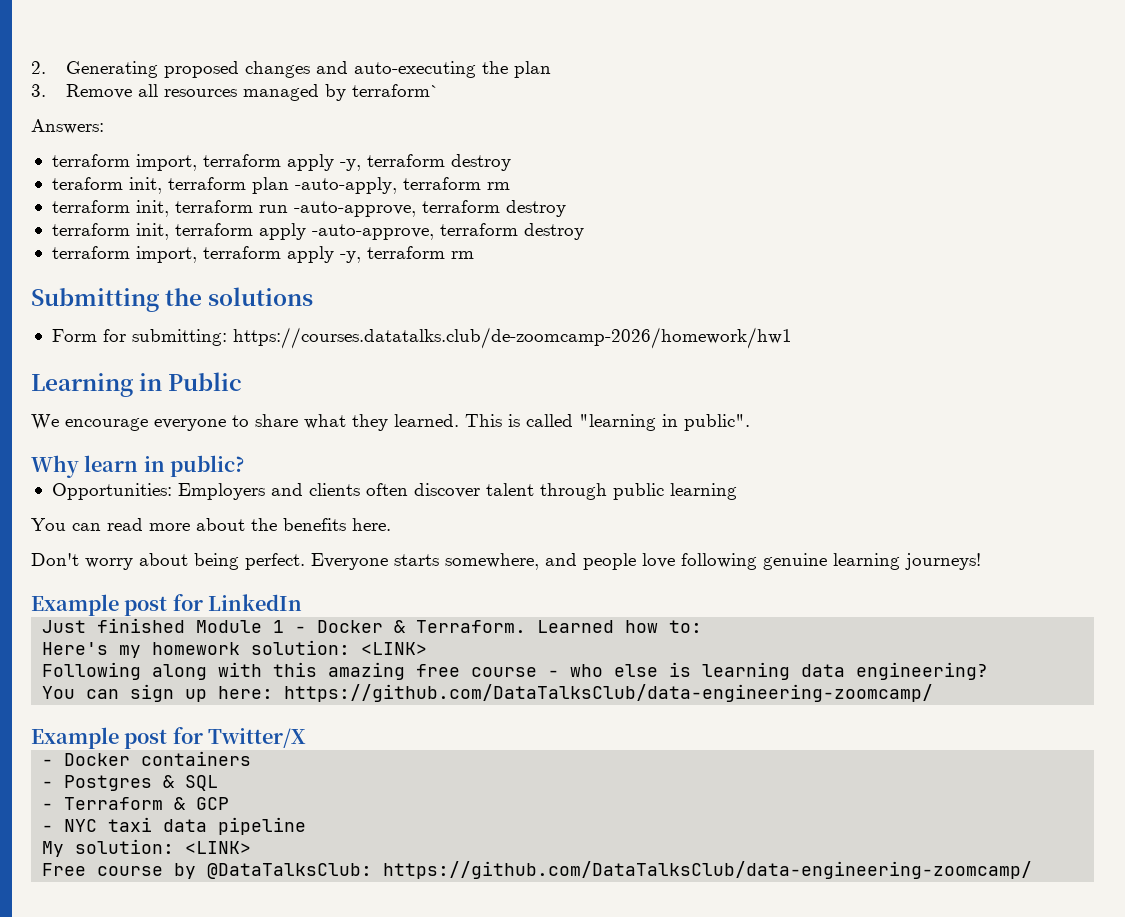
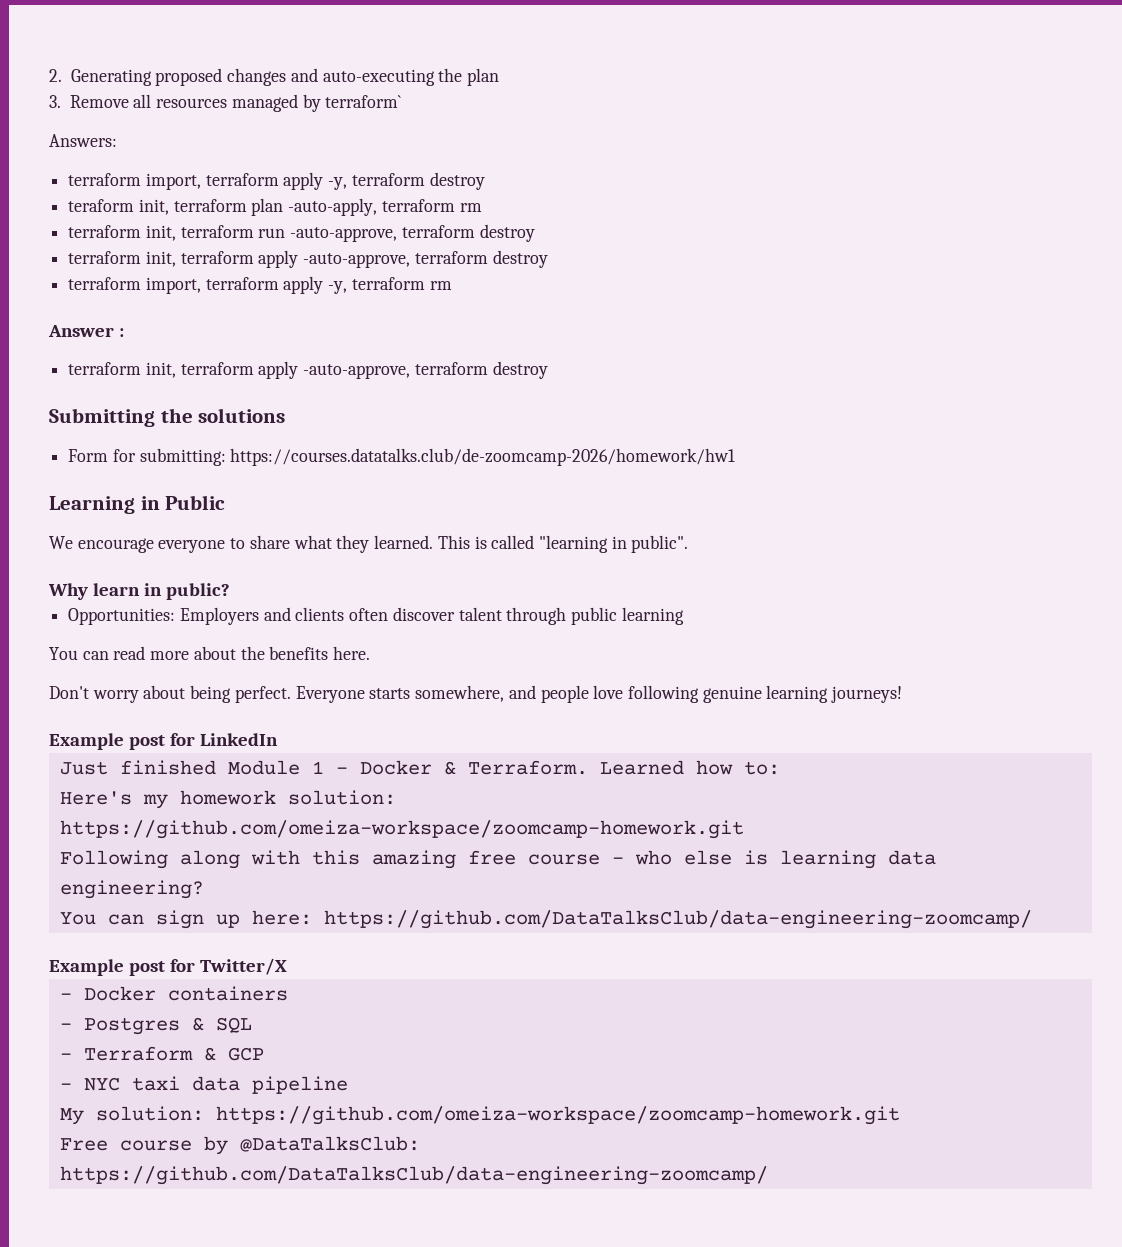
(474, 255) none -> [48,325,125,337] [68,361,548,379] // Answer : // terraform init, terraform apply -auto-approve, terraform destroy
[361,642,428,655] <LINK> -> [59,820,744,839] https://github.com/omeiza-workspace/zoomcamp-homework.git
[185,841,252,854] <LINK> -> [215,1106,900,1125] https://github.com/omeiza-workspace/zoomcamp-homework.git

